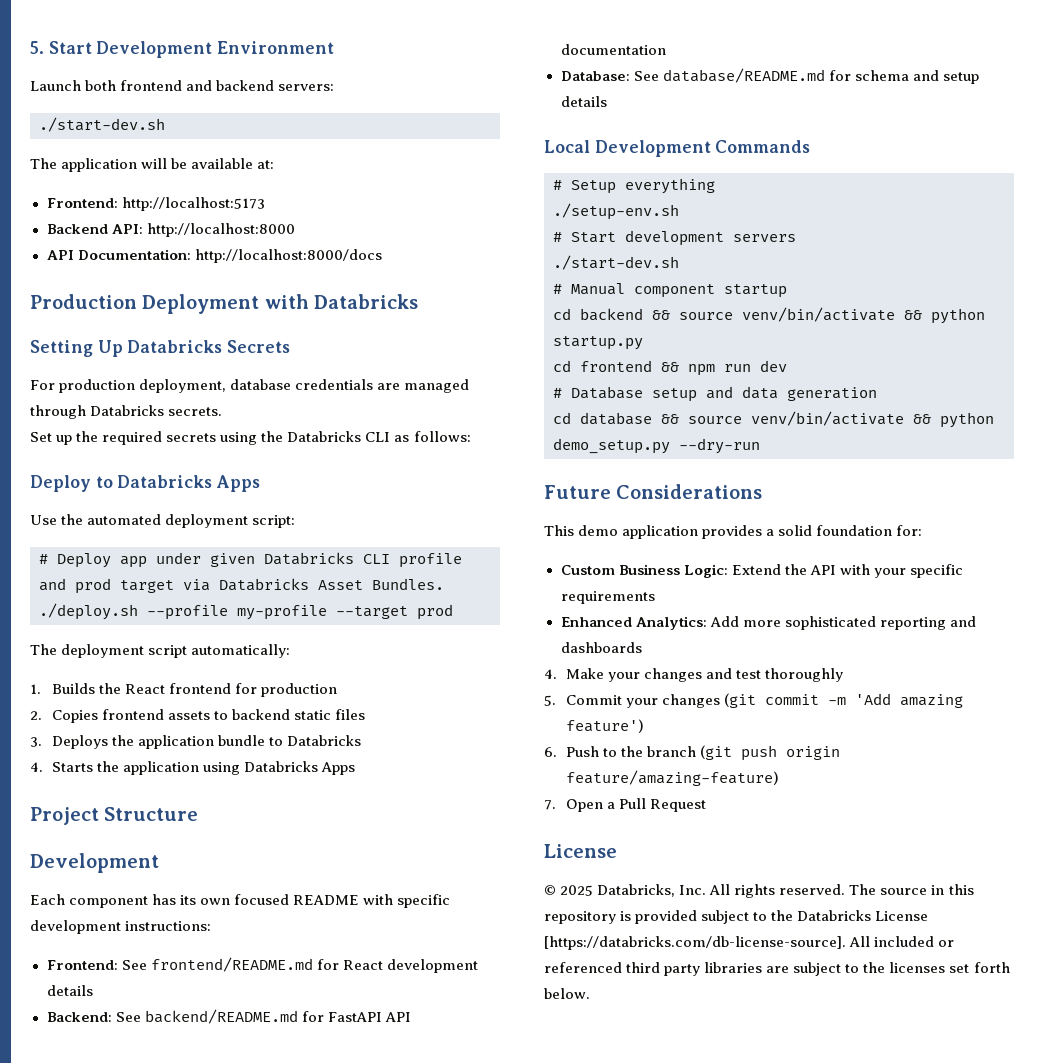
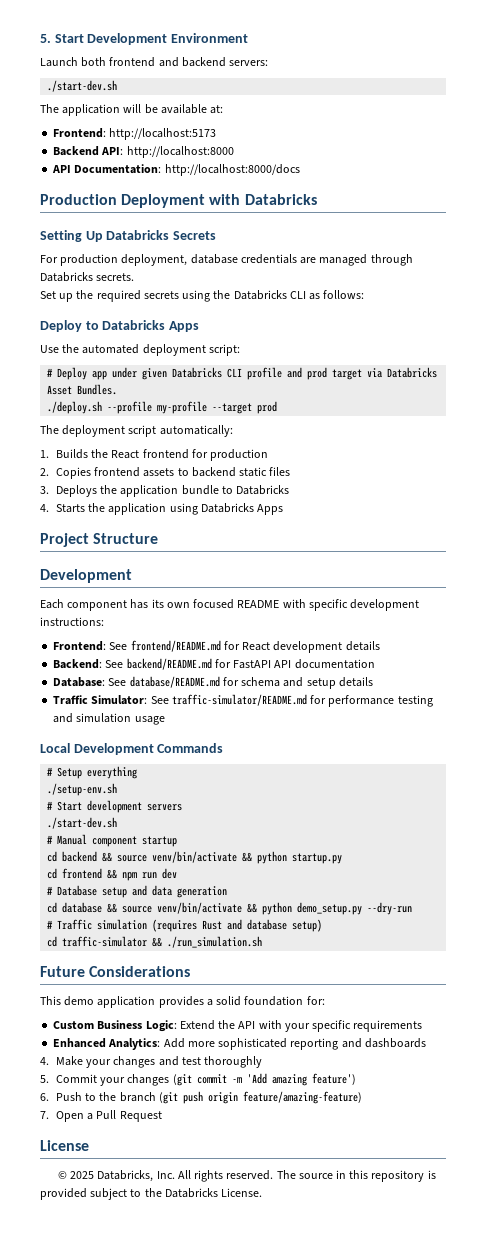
(607, 101) none -> [53,694,433,707] [53,713,165,725] // Traffic Simulator: See traffic-simulator/README.md for performance testing and simulation usage
(760, 446) none -> [47,919,323,932] [47,936,263,948] // # Traffic simulation (requires Rust and database setup) // cd traffic-simulator && ./run_simulation.sh
[875,911,929,921] [544,936,955,950] [544,962,1010,976] [544,988,590,999] License [https://databricks.com/db-license-source]. All included or referenced third party libraries are subject to the licenses set forth below. -> [221,1188,263,1197] License.

